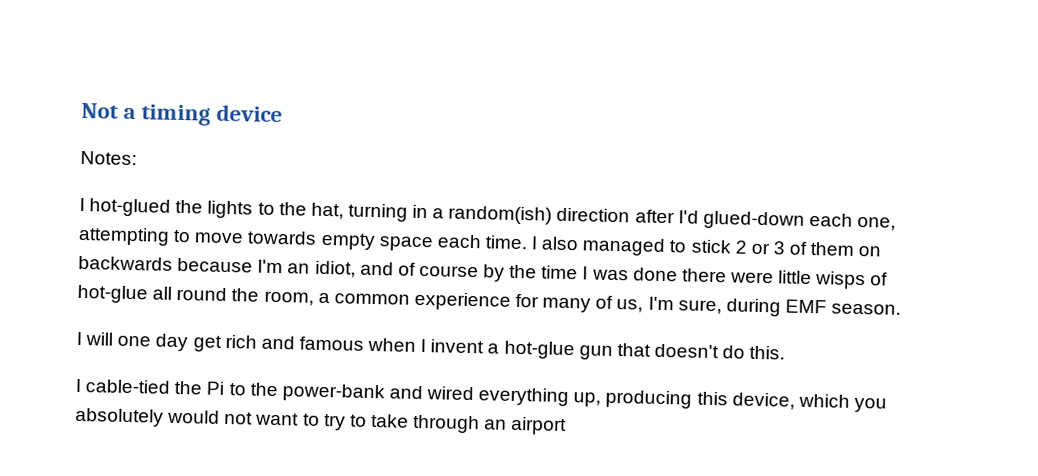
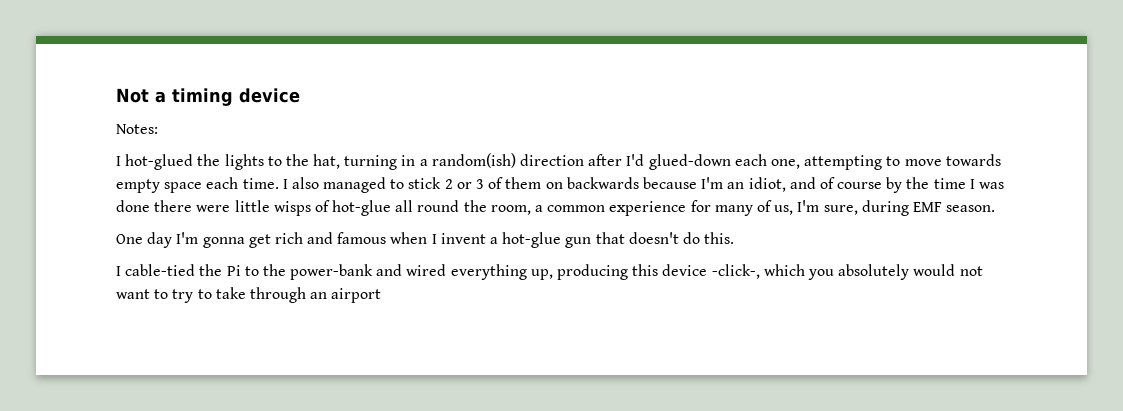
[76,331,189,352] I will one day -> [116,232,245,248] One day I'm gonna
[731,392,795,410] device, -> [662,264,760,279] device -click-,

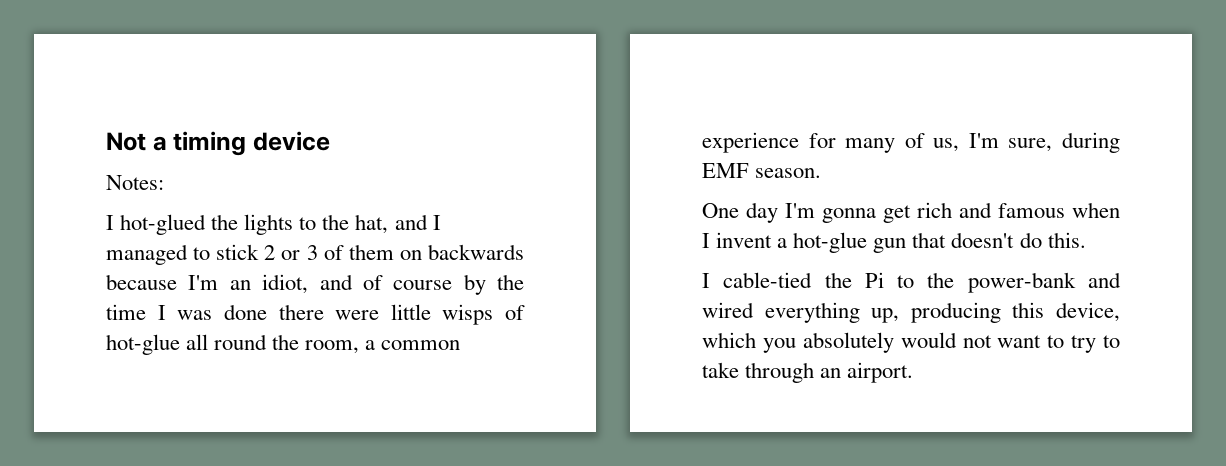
[344,153,1001,170] [116,177,319,193] turning in a random(ish) direction after I'd glued-down each one, attempting to move towards empty space each time. I also -> [394,214,441,230] and I
[662,264,760,279] device -click-, -> [1056,302,1120,322] device,
[331,288,382,303] airport -> [847,362,914,383] airport.

